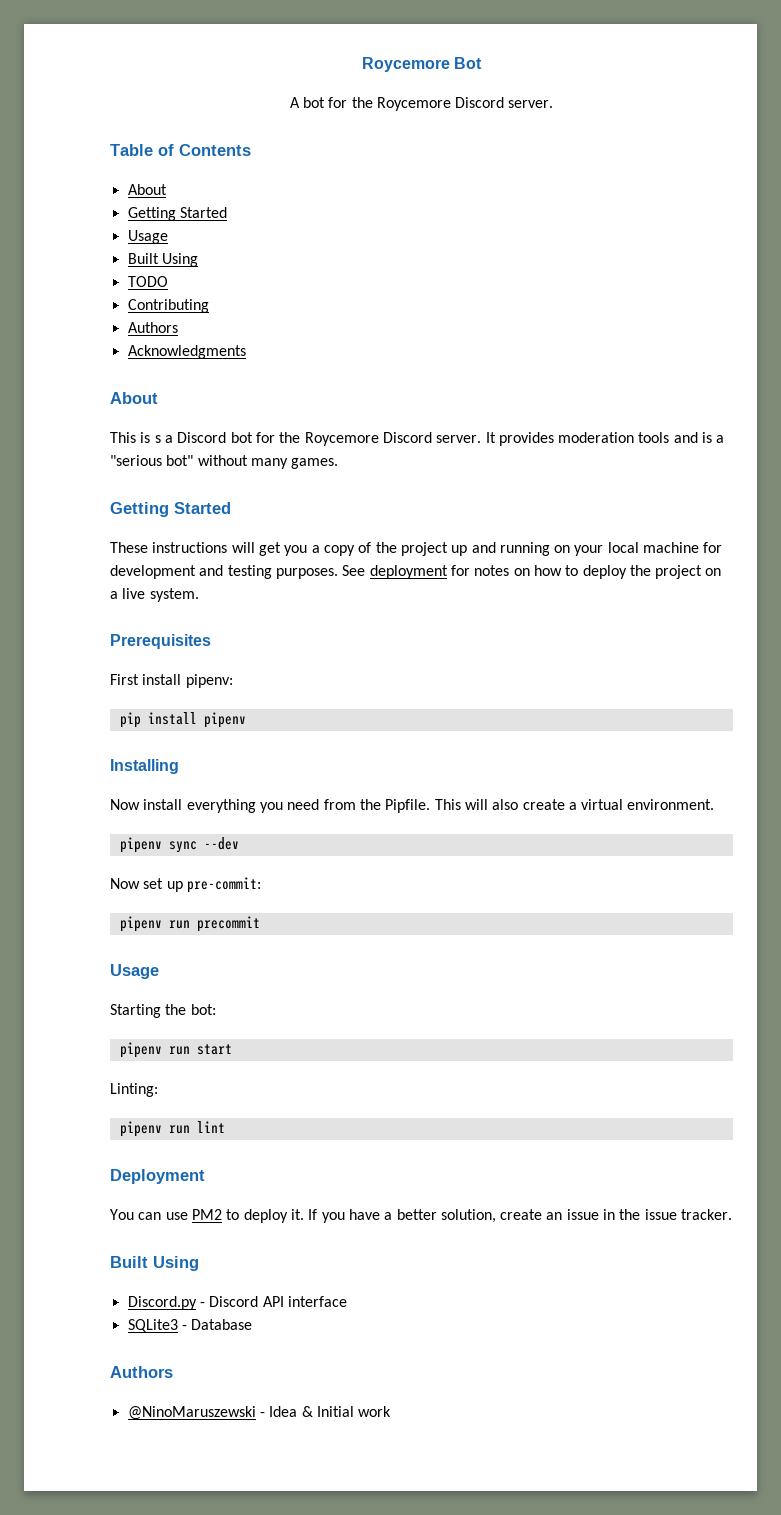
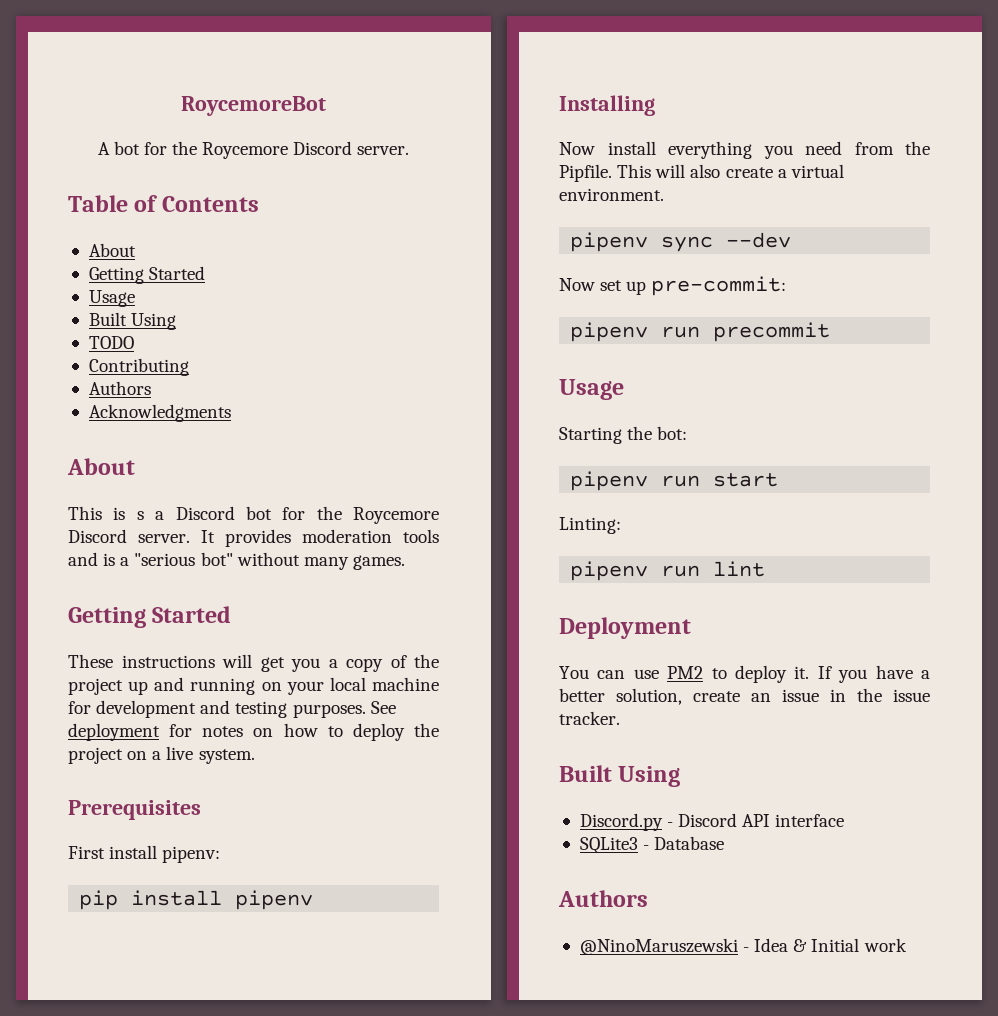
[361,57,483,72] Roycemore Bot -> [181,96,326,116] RoycemoreBot

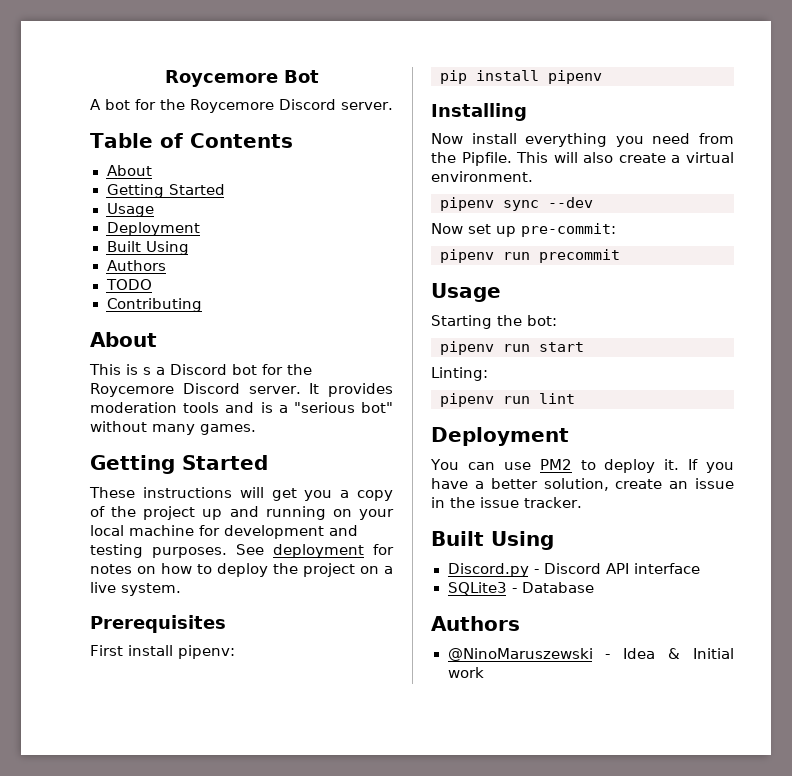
[181,96,326,116] RoycemoreBot -> [164,70,319,87] Roycemore Bot
[88,312,177,330] // Built Using -> [106,222,200,236] [106,241,189,255] [106,260,166,271] // Deployment // Built Using // Authors
[88,381,151,395] [88,404,231,422] // Authors // Acknowledgments -> (202, 305) none

